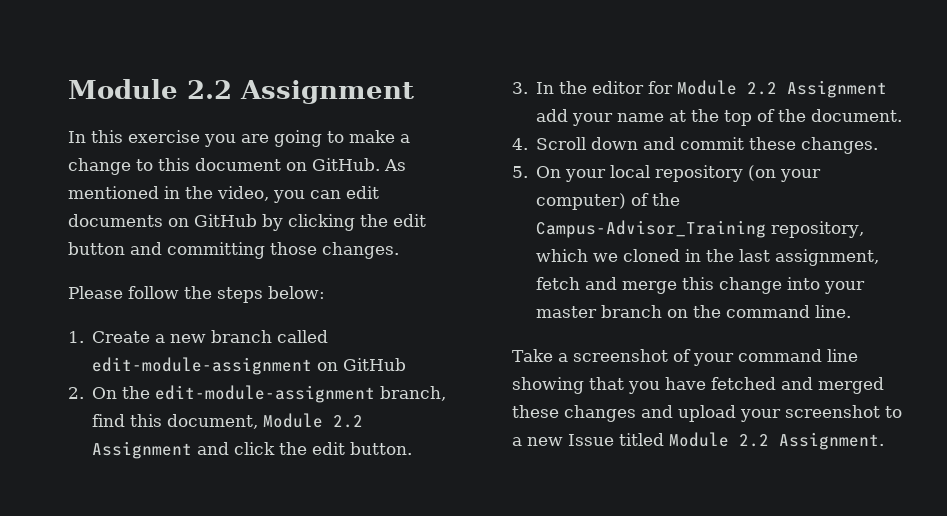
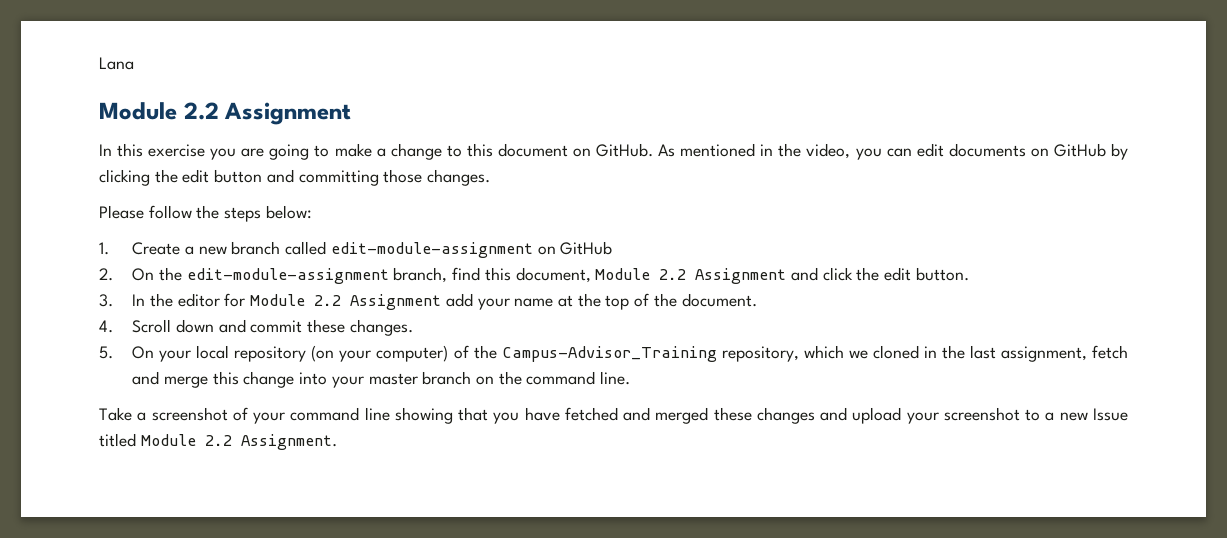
(68, 89) none -> [99,57,134,70] Lana //

